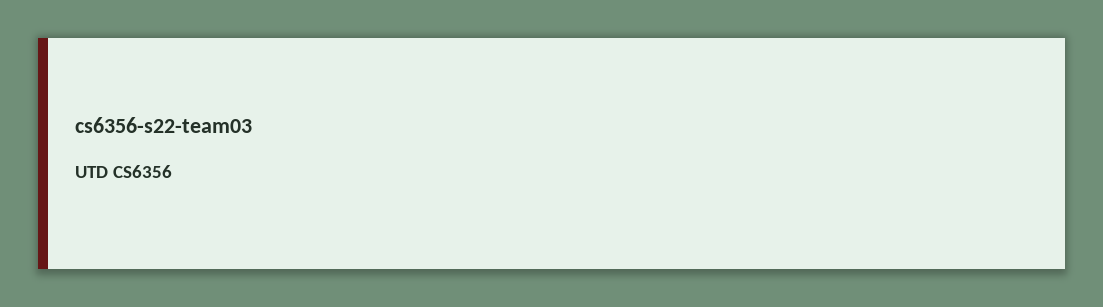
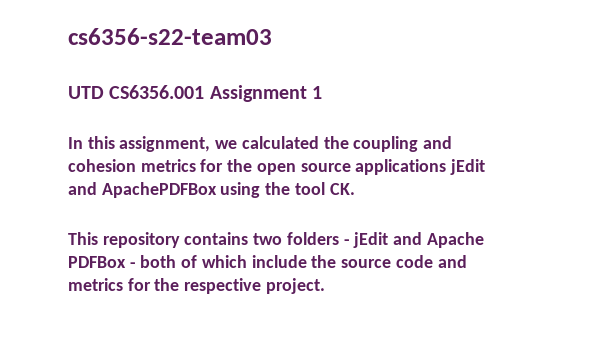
[112,165,172,178] CS6356 -> [109,85,322,102] [68,136,453,152] [68,159,486,175] [68,182,355,198] [68,232,484,248] [68,255,467,268] [68,278,325,294] CS6356.001 Assignment 1 // In this assignment, we calculated the coupling and cohesion metrics for the open source applications jEdit and ApachePDFBox using the tool CK. // This repository contains two folders - jEdit and Apache PDFBox - both of which include the source code and metrics for the respective project.

